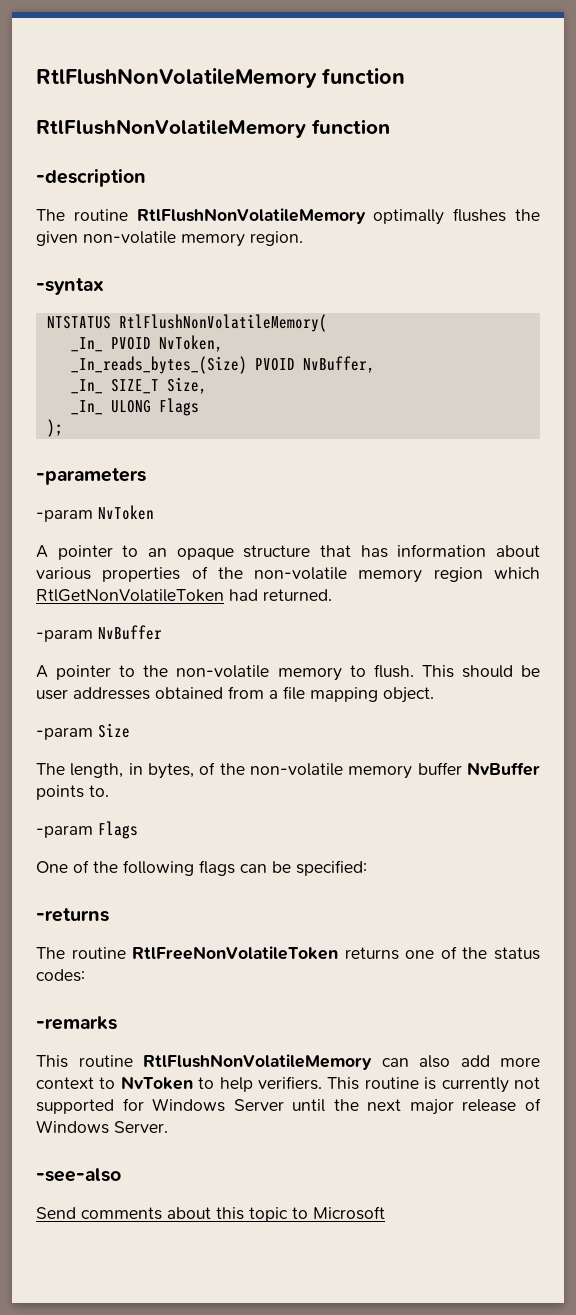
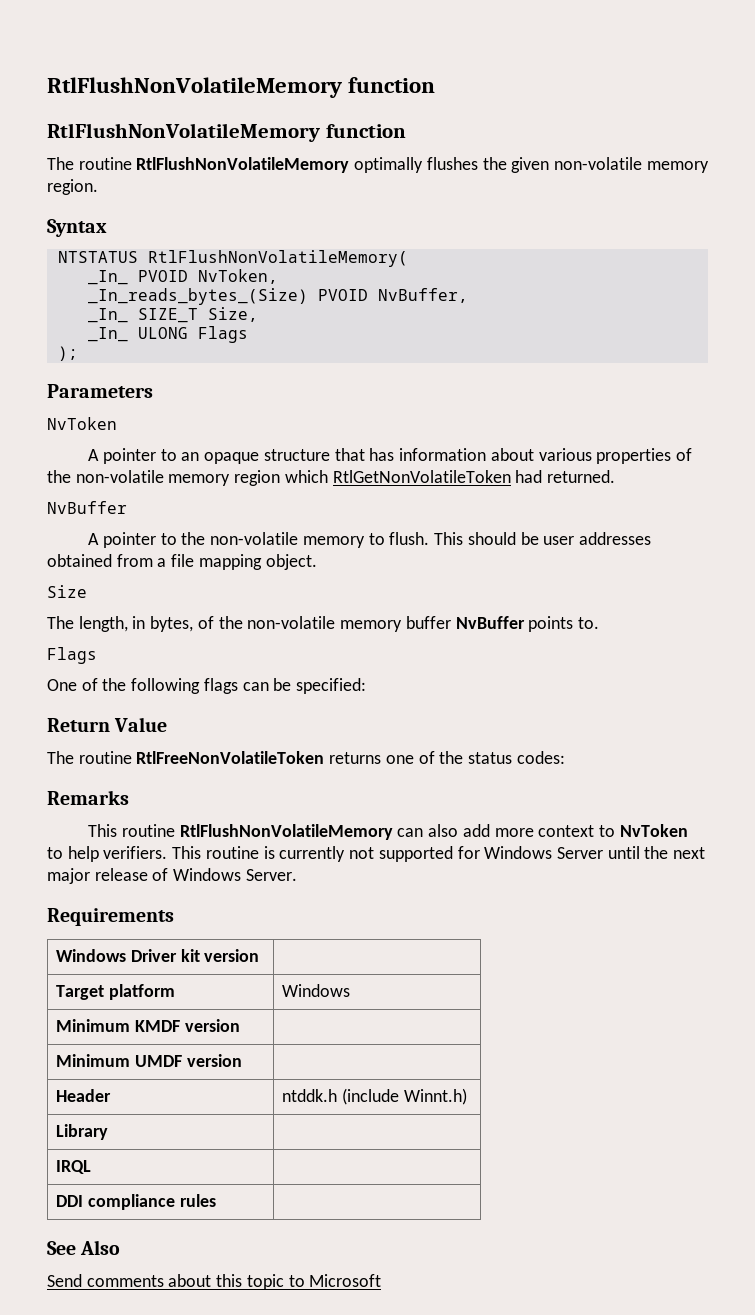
[36,169,146,187] // -description -> (406, 131) none
[36,278,104,295] -syntax -> [47,219,107,237] Syntax
[36,468,146,485] [36,509,93,522] -parameters // -param -> [47,384,153,398] Parameters //
[36,629,93,642] -param -> (616, 476) none
[36,727,93,740] -param -> (317, 562) none
[36,825,93,838] -param -> (599, 623) none
[36,908,109,922] -returns -> [47,717,168,732] Return Value
[36,1016,117,1030] -remarks -> [47,790,129,805] Remarks
[36,1168,121,1182] -see-also -> [47,908,174,926] [56,949,260,962] [56,984,175,1000] [282,984,351,997] [56,1019,240,1032] [56,1054,242,1067] [56,1089,112,1102] [282,1088,467,1105] [56,1124,109,1140] [56,1160,92,1174] [56,1194,216,1210] [47,1240,121,1255] Requirements // Windows Driver kit version | // Target platform | Windows // Minimum KMDF version | // Minimum UMDF version | // Header | ntddk.h (include Winnt.h) // Library | // IRQL | // DDI compliance rules | // See Also

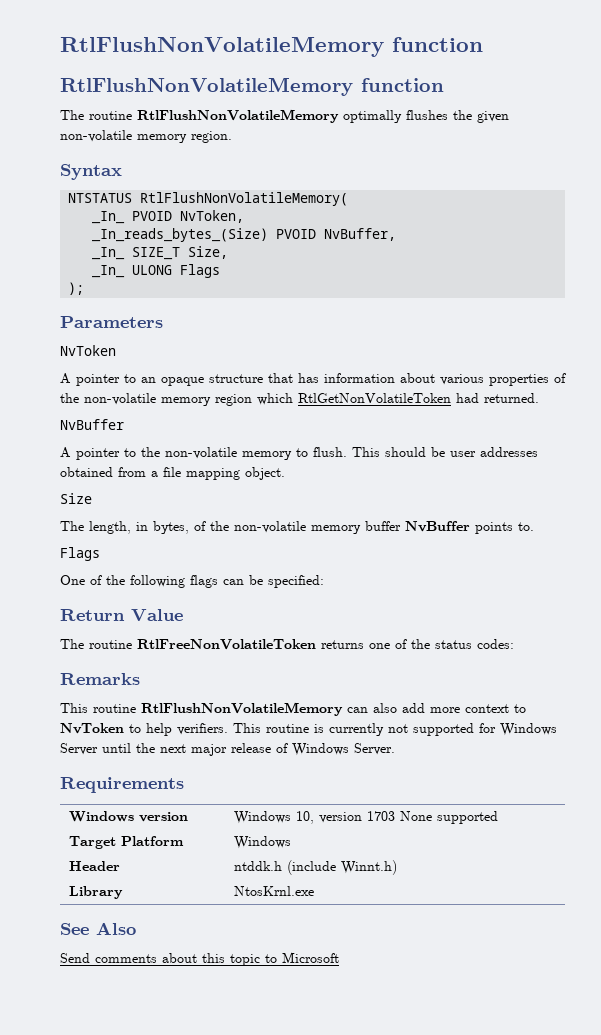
[130,949,260,962] Driver kit version | -> [138,812,188,822] [233,811,498,824] version | Windows 10, version 1703 None supported
[108,984,175,1000] [282,984,351,997] [56,1019,240,1032] [56,1054,242,1067] platform | Windows // Minimum KMDF version | // Minimum UMDF version | -> [120,836,184,846] [233,836,291,849] Platform | Windows
[56,1160,92,1174] [56,1194,216,1210] // IRQL | // DDI compliance rules | -> [233,886,314,896] NtosKrnl.exe

